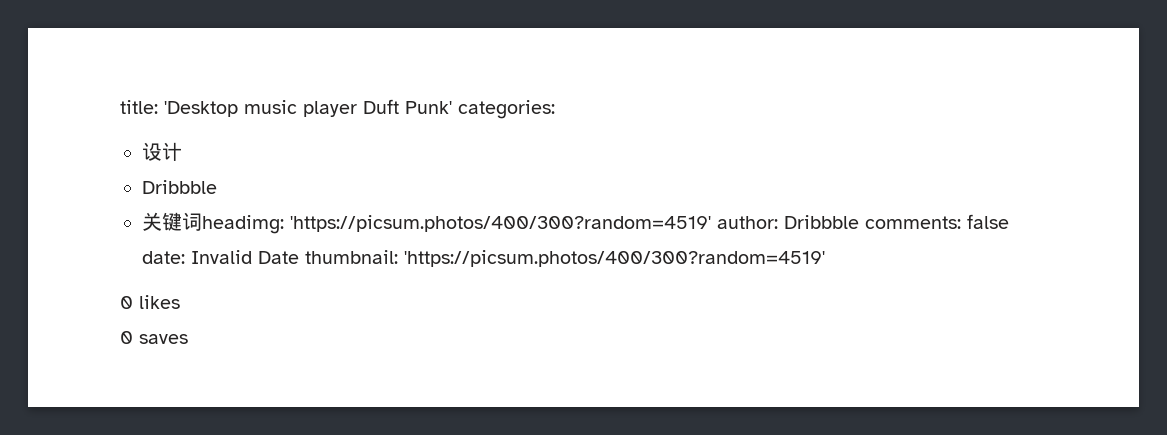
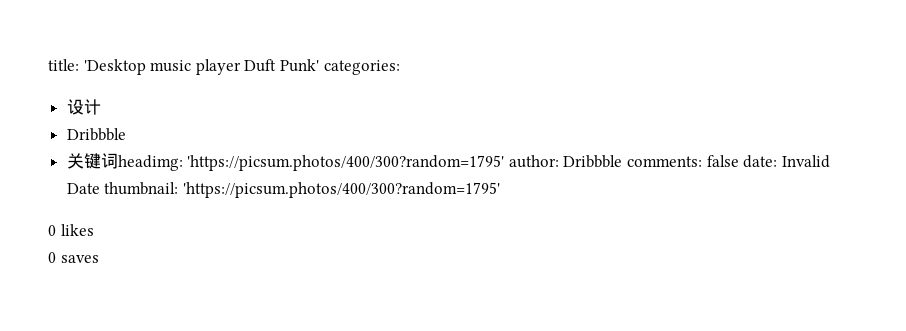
[290,215,711,232] 'https://picsum.photos/400/300?random=4519' -> [187,155,505,171] 'https://picsum.photos/400/300?random=1795'
[404,250,825,267] 'https://picsum.photos/400/300?random=4519' -> [182,182,500,198] 'https://picsum.photos/400/300?random=1795'

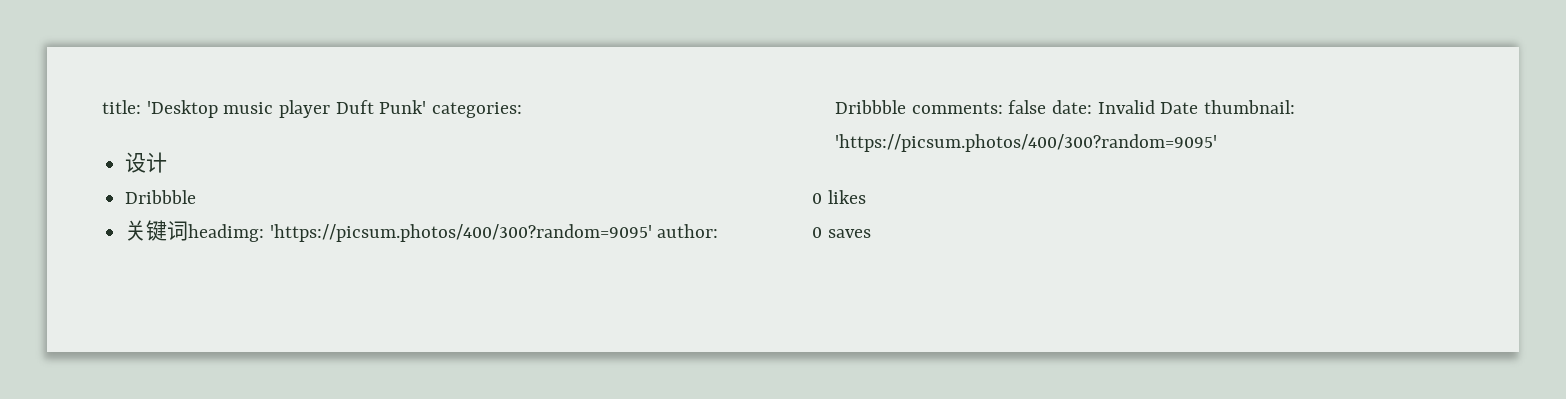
[187,155,505,171] 'https://picsum.photos/400/300?random=1795' -> [269,224,652,242] 'https://picsum.photos/400/300?random=9095'
[182,182,500,198] 'https://picsum.photos/400/300?random=1795' -> [835,134,1218,152] 'https://picsum.photos/400/300?random=9095'

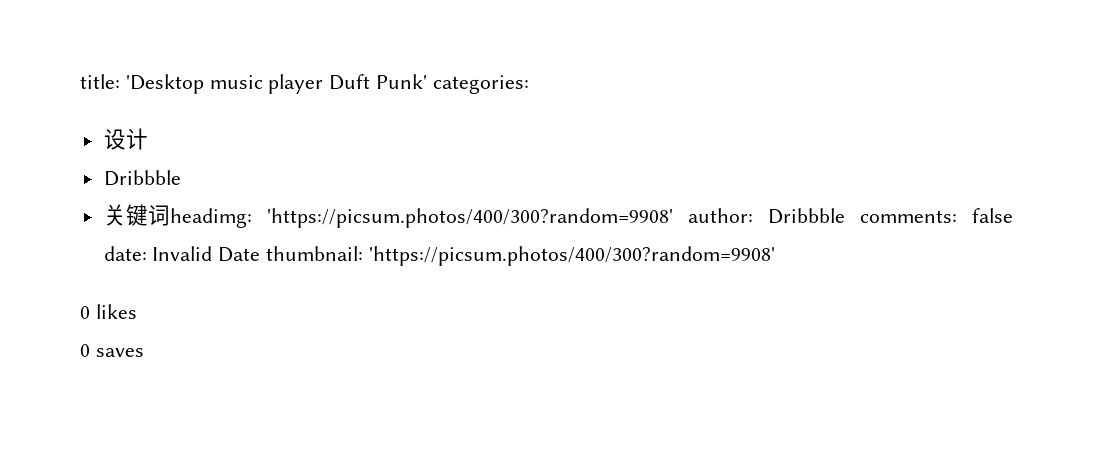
[269,224,652,242] 'https://picsum.photos/400/300?random=9095' -> [266,208,673,228] 'https://picsum.photos/400/300?random=9908'
[835,134,1218,152] 'https://picsum.photos/400/300?random=9095' -> [368,246,775,266] 'https://picsum.photos/400/300?random=9908'

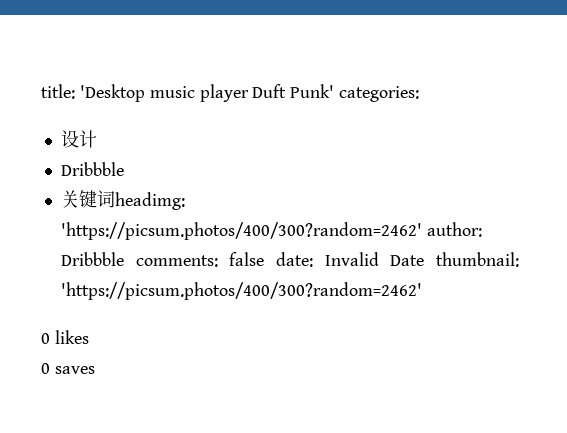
[266,208,673,228] 'https://picsum.photos/400/300?random=9908' -> [60,222,422,240] 'https://picsum.photos/400/300?random=2462'
[368,246,775,266] 'https://picsum.photos/400/300?random=9908' -> [60,282,422,300] 'https://picsum.photos/400/300?random=2462'

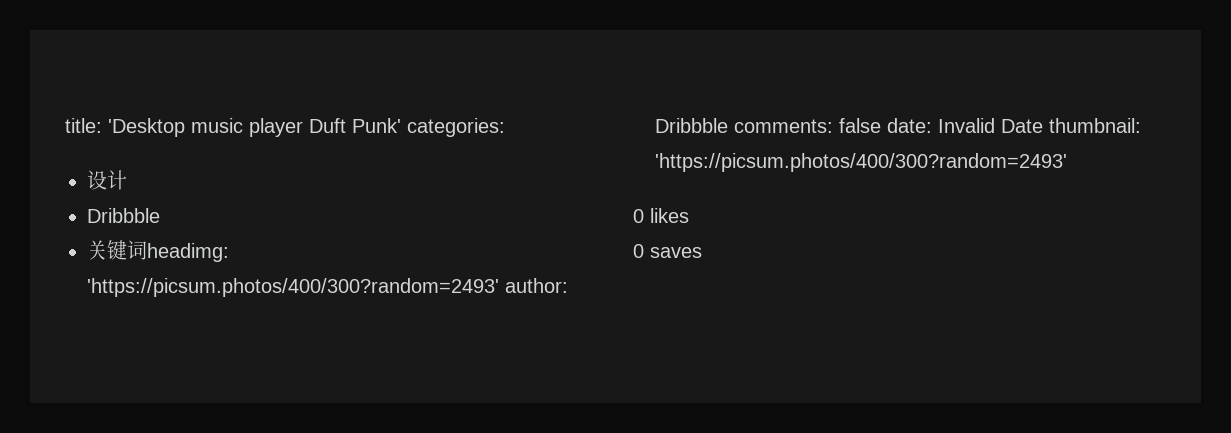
[60,222,422,240] 'https://picsum.photos/400/300?random=2462' -> [87,278,499,297] 'https://picsum.photos/400/300?random=2493'
[60,282,422,300] 'https://picsum.photos/400/300?random=2462' -> [655,153,1067,172] 'https://picsum.photos/400/300?random=2493'

